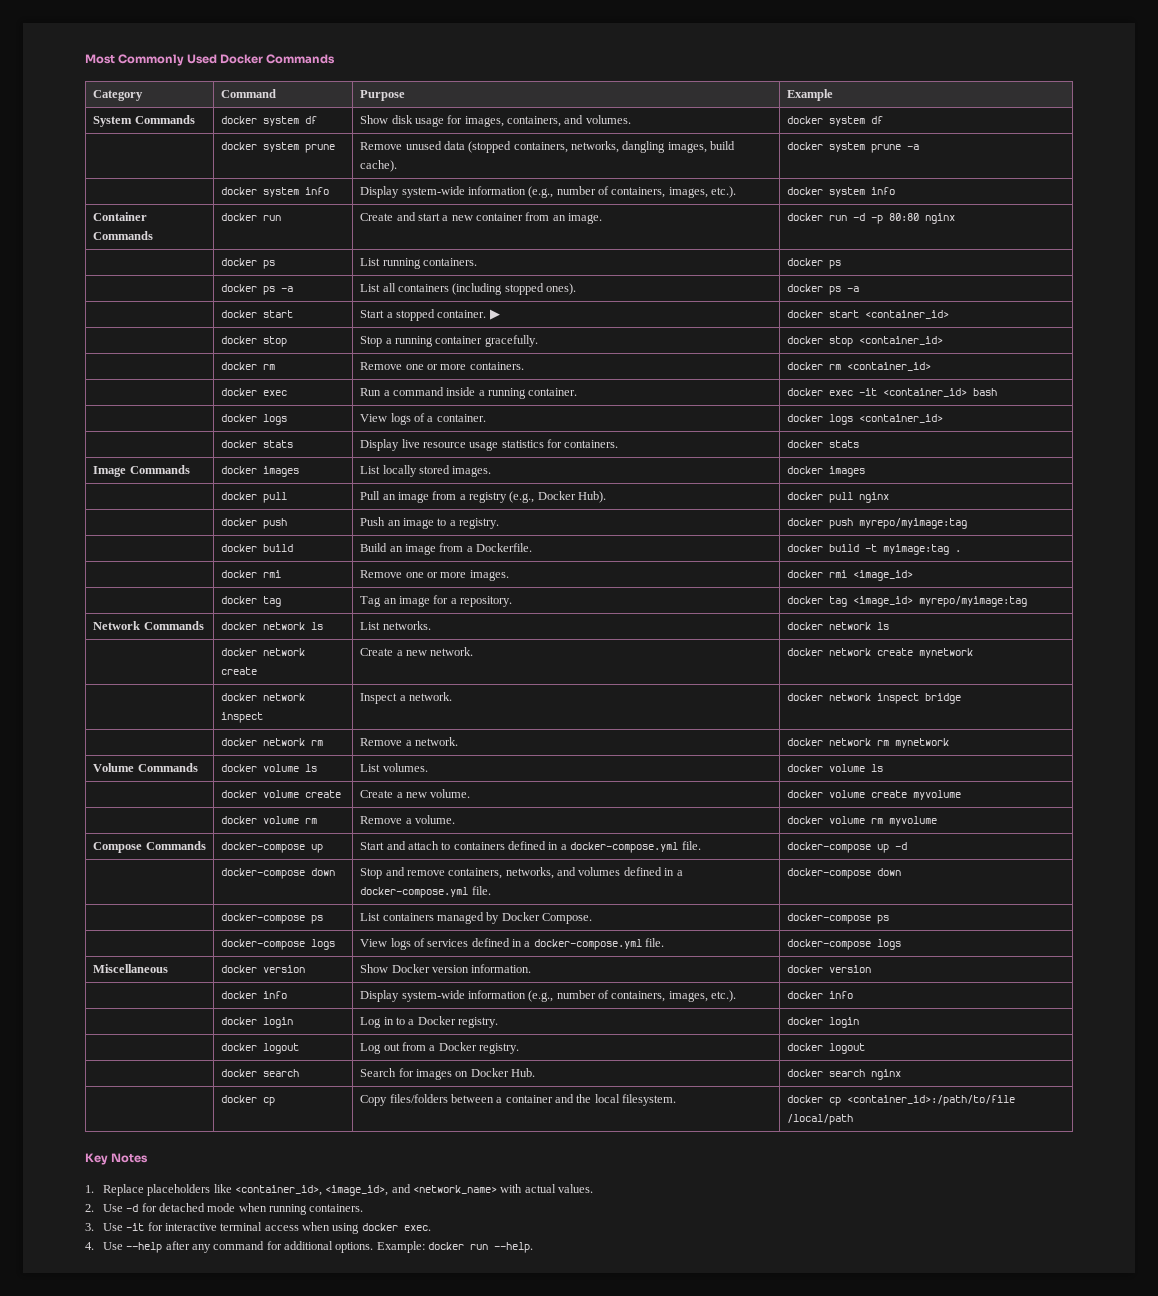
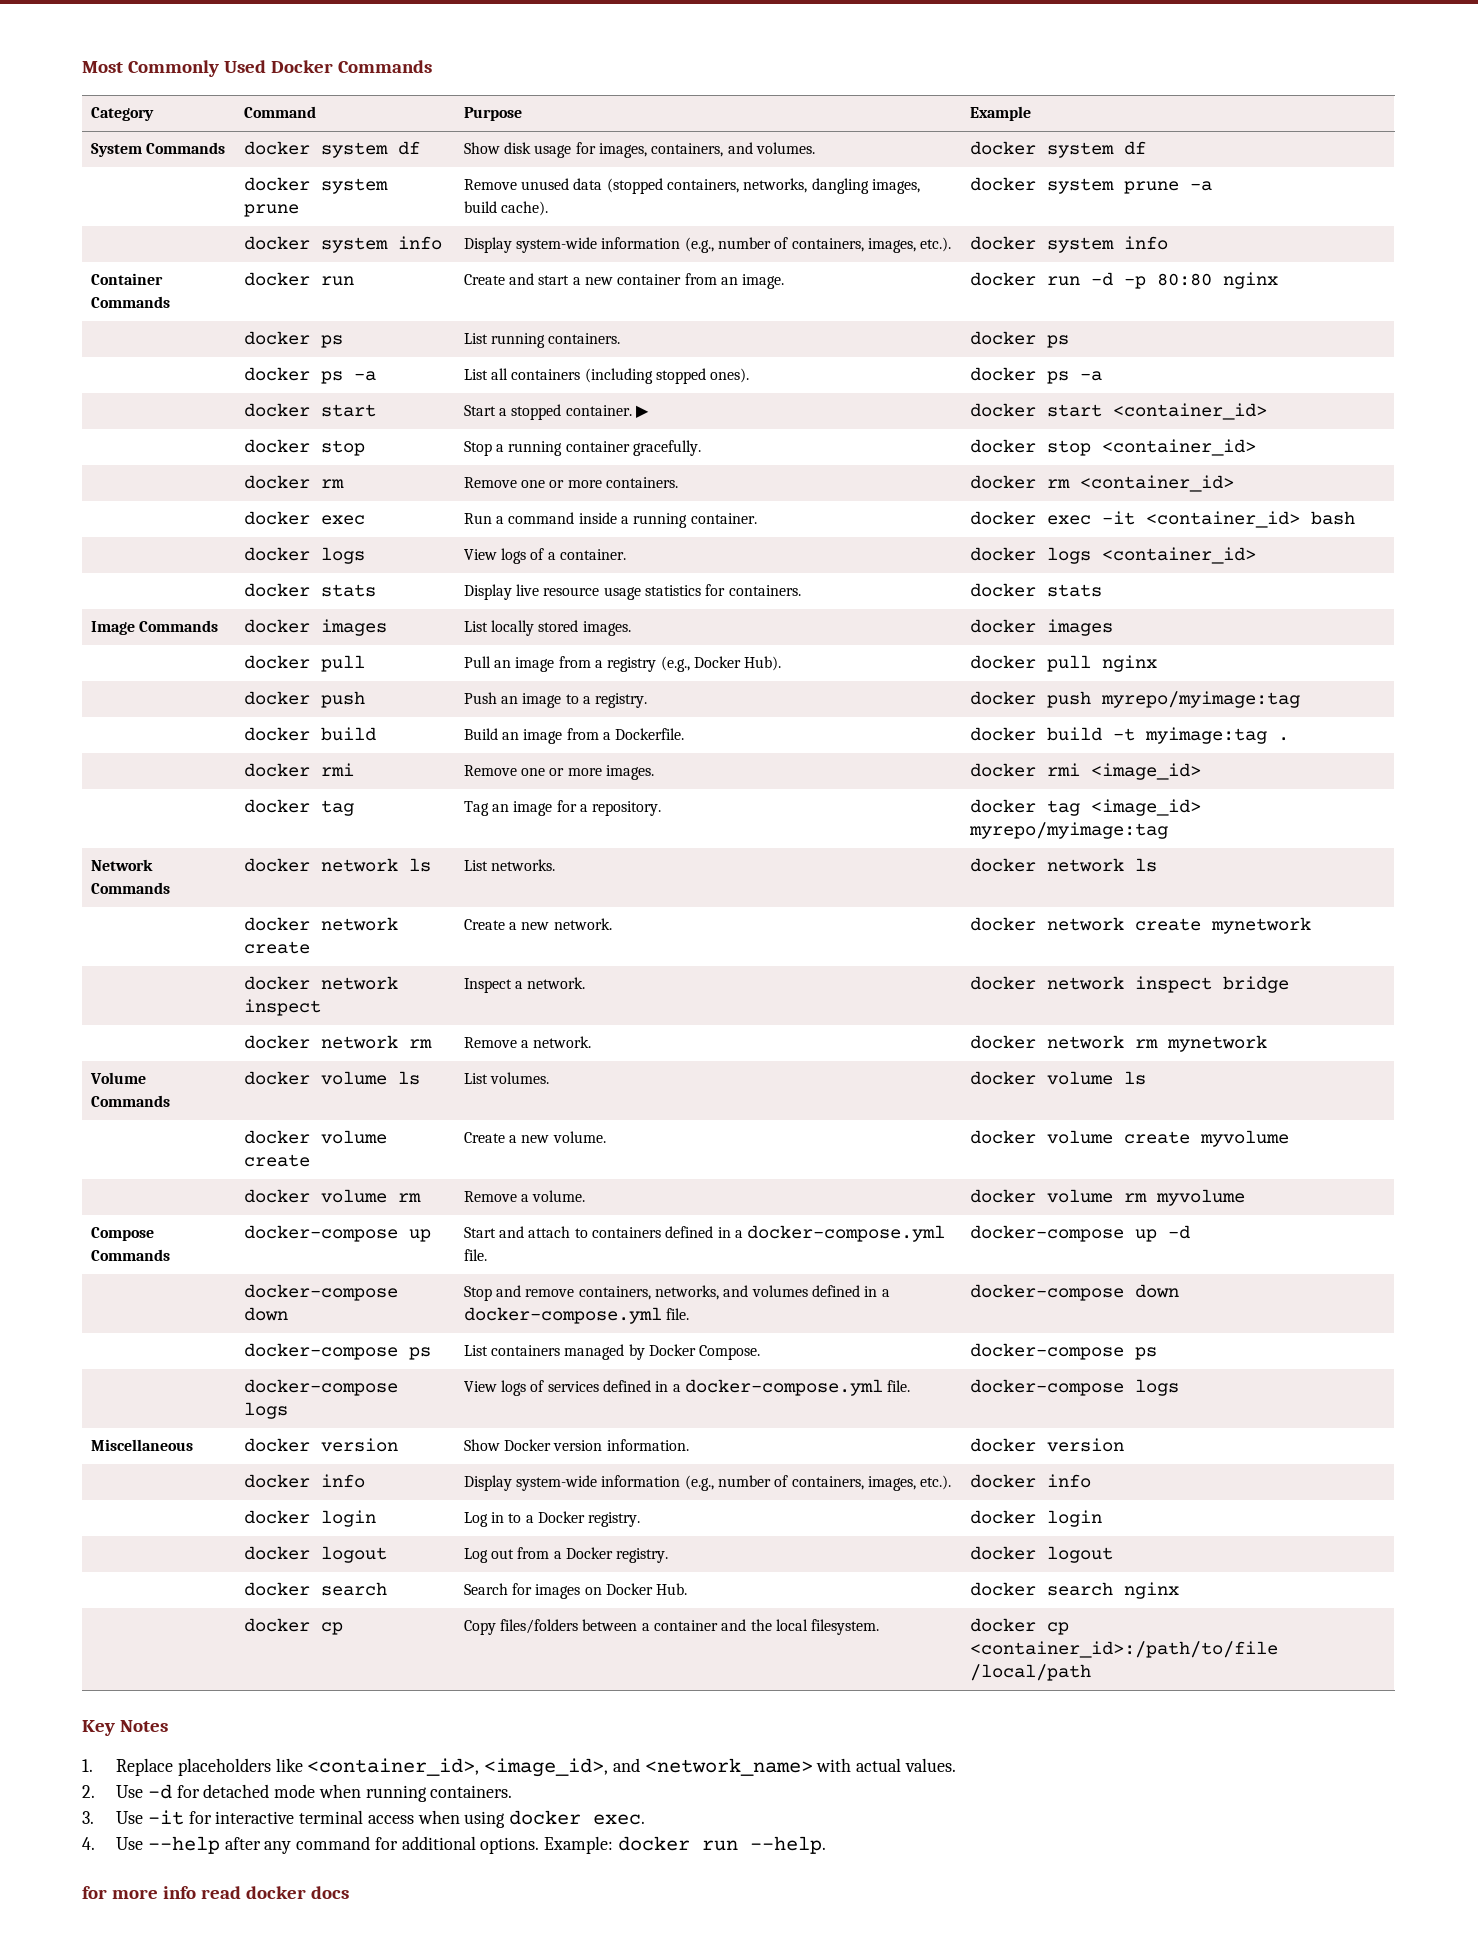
(534, 1247) none -> [82,1886,349,1899] // for more info read docker docs

